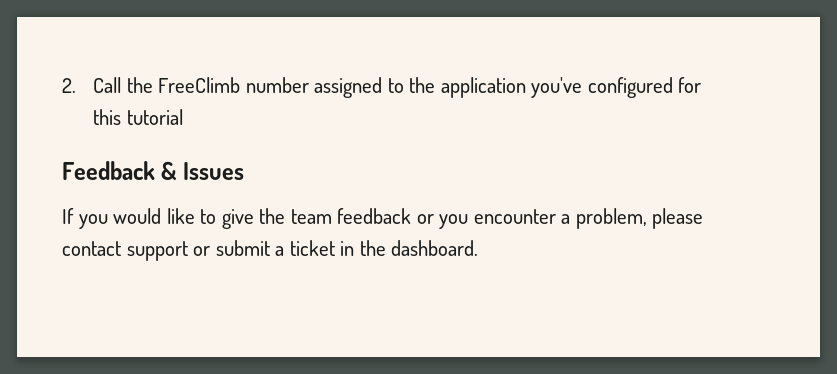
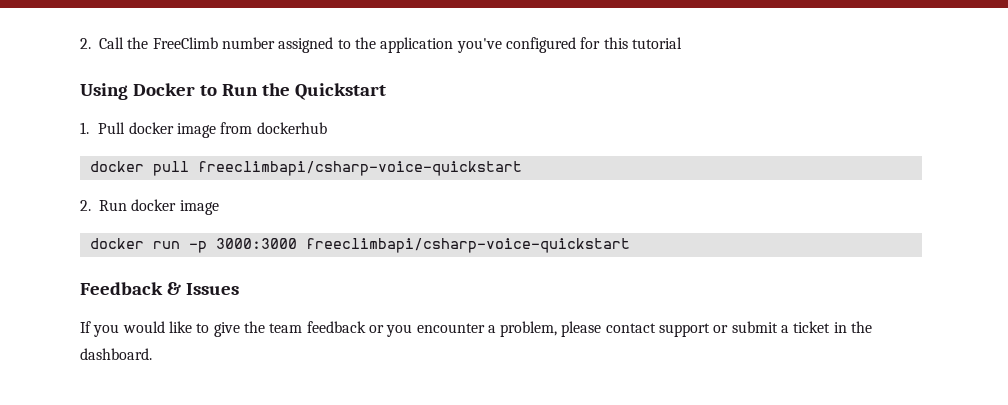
(183, 117) none -> [80,83,386,100] [80,122,327,138] [89,161,522,176] [80,199,219,215] [89,238,630,253] // Using Docker to Run the Quickstart // 1. Pull docker image from dockerhub // docker pull freeclimbapi/csharp-voice-quickstart // 2. Run docker image // docker run -p 3000:3000 freeclimbapi/csharp-voice-quickstart

